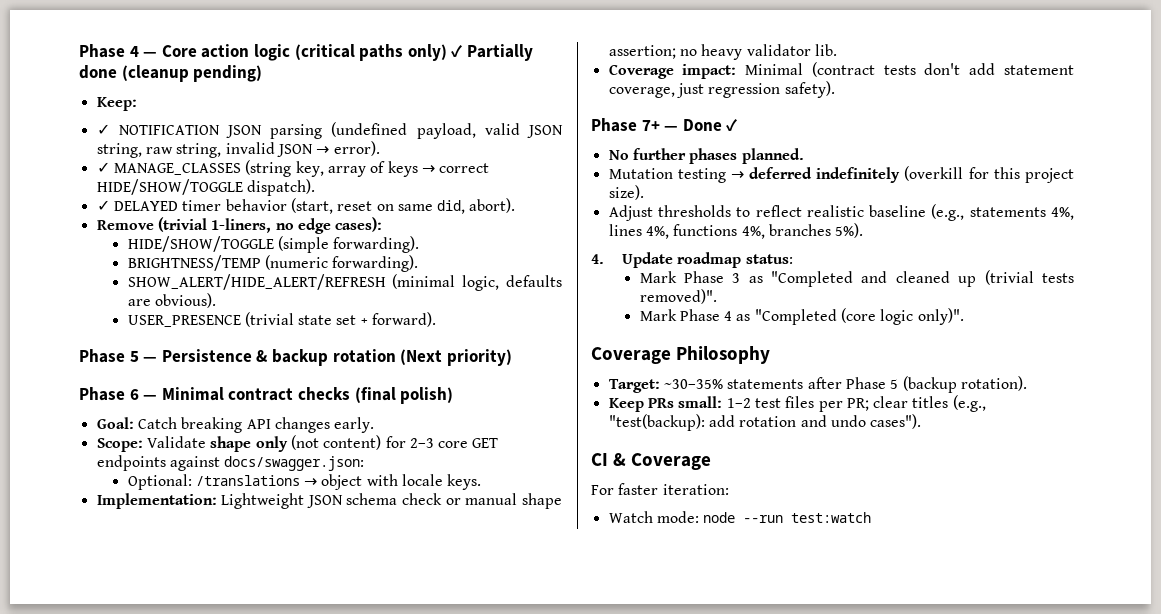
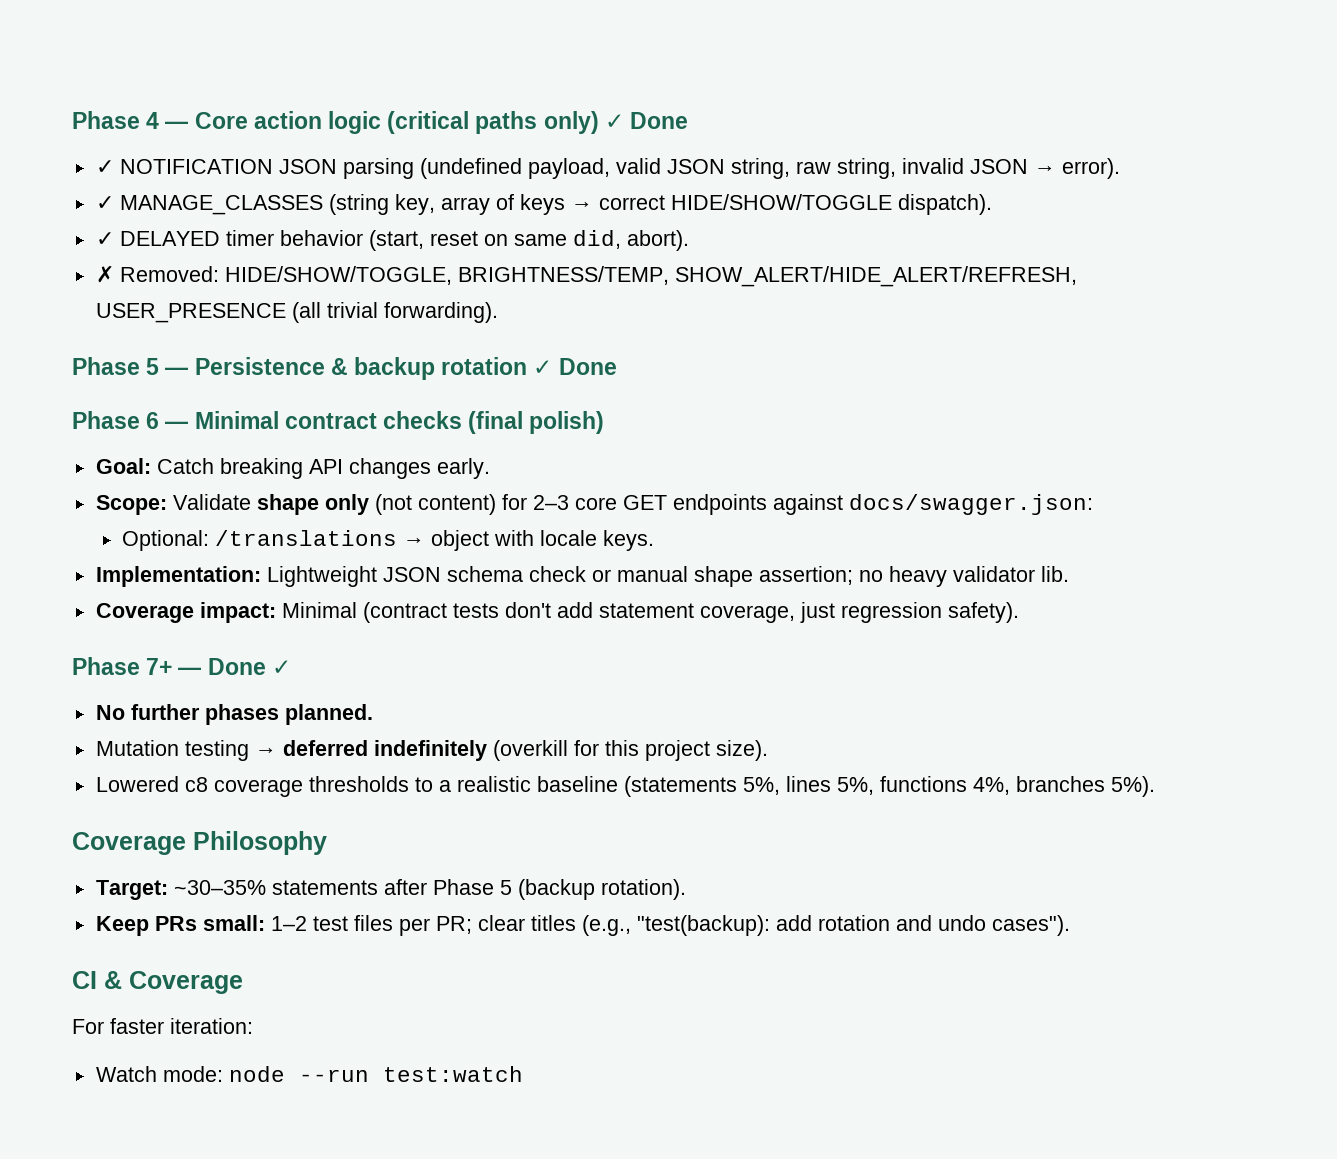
[466,44,533,61] [79,65,263,82] [96,97,137,111] Partially done (cleanup pending) // Keep: -> [630,112,689,129] Done
[96,217,383,234] [127,236,420,253] [127,255,419,272] [127,274,562,291] [127,293,216,308] [127,312,437,327] Remove (trivial 1-liners, no edge cases): // HIDE/SHOW/TOGGLE (simple forwarding). // BRIGHTNESS/TEMP (numeric forwarding). // SHOW_ALERT/HIDE_ALERT/REFRESH (minimal logic, defaults are obvious). // USER_PRESENCE (trivial state set + forward). -> [95,265,1077,287] [95,302,498,323] ✗ Removed: HIDE/SHOW/TOGGLE, BRIGHTNESS/TEMP, SHOW_ALERT/HIDE_ALERT/REFRESH, USER_PRESENCE (all trivial forwarding).
[400,349,512,366] (Next priority) -> [533,358,617,375] ✓ Done
[608,205,653,221] Adjust -> [95,776,303,797] Lowered c8 coverage
[755,205,802,217] reflect -> [438,780,451,792] a
[931,204,1074,221] [608,224,669,239] (e.g., statements 4%, lines 4%, -> [623,776,874,797] (statements 5%, lines 5%,
[591,252,793,268] [639,270,1074,287] [639,289,717,304] [639,308,964,325] // 4. Update roadmap status: // Mark Phase 3 as "Completed and cleaned up (trivial tests removed)". // Mark Phase 4 as "Completed (core logic only)". -> (1155, 786) none

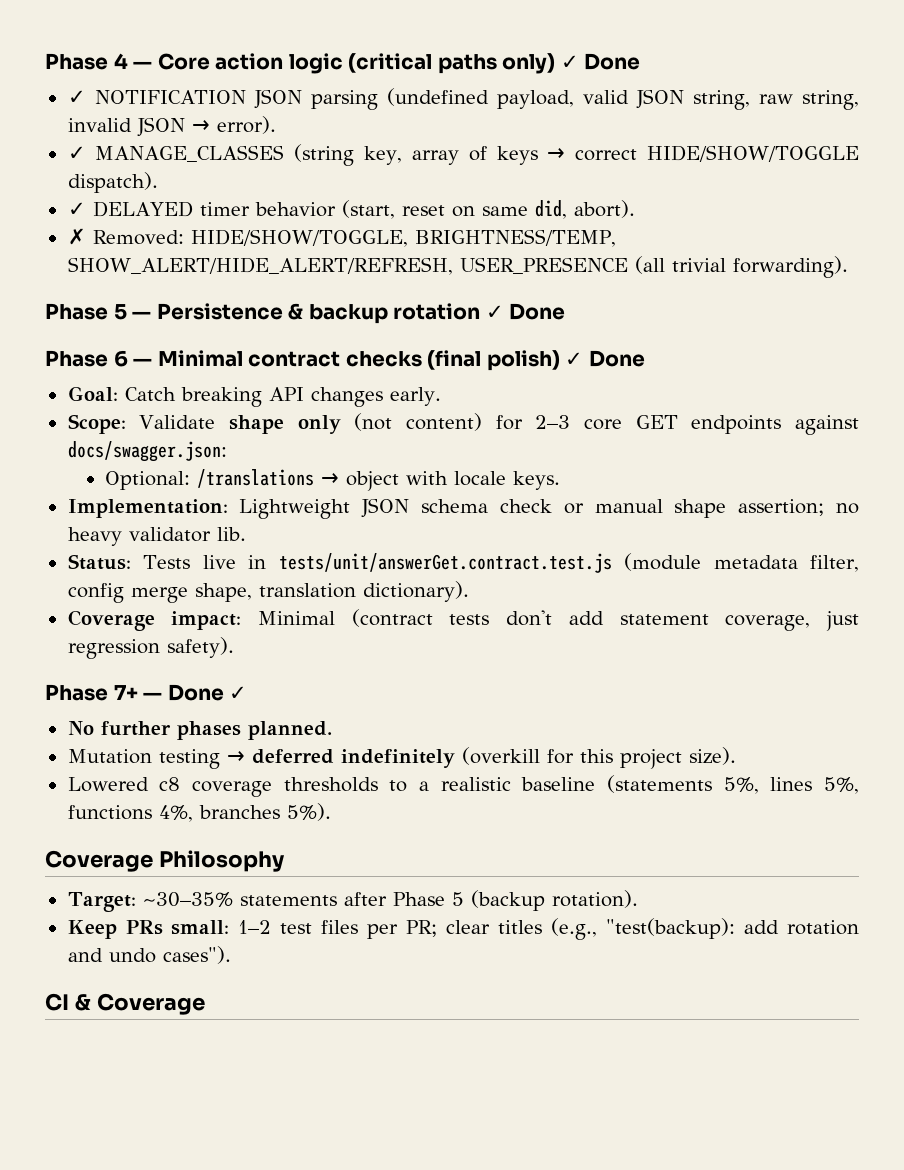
(605, 422) none -> [565,350,645,367] ✓ Done
(1069, 574) none -> [67,553,860,573] [67,581,469,603] // Status: Tests live in tests/unit/answerGet.contract.test.js (module metadata filter, config merge shape, translation dictionary).
[72,1018,253,1034] [95,1066,523,1082] // For faster iteration: // Watch mode: node --run test:watch -> (205, 1004) none

